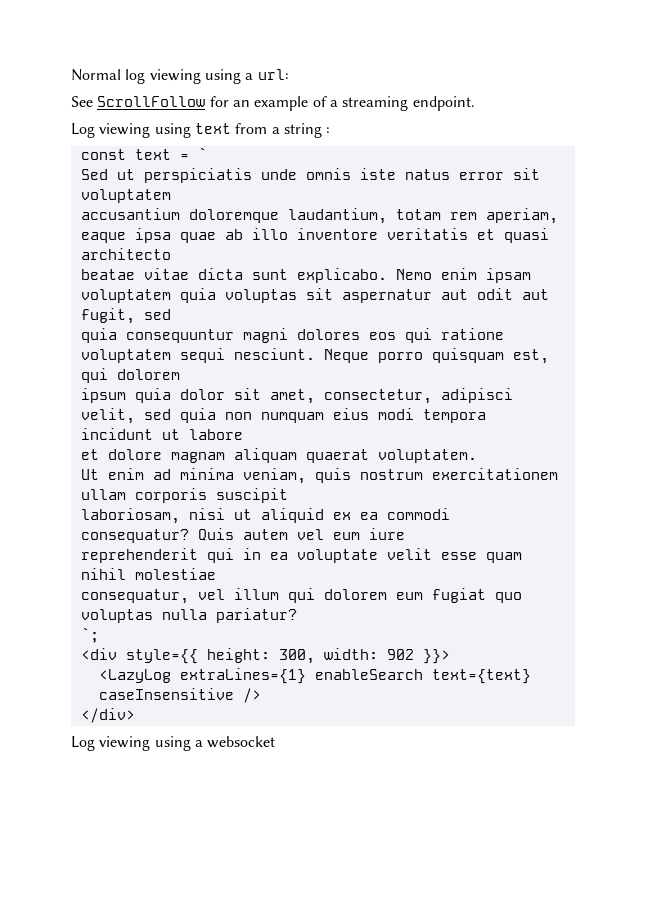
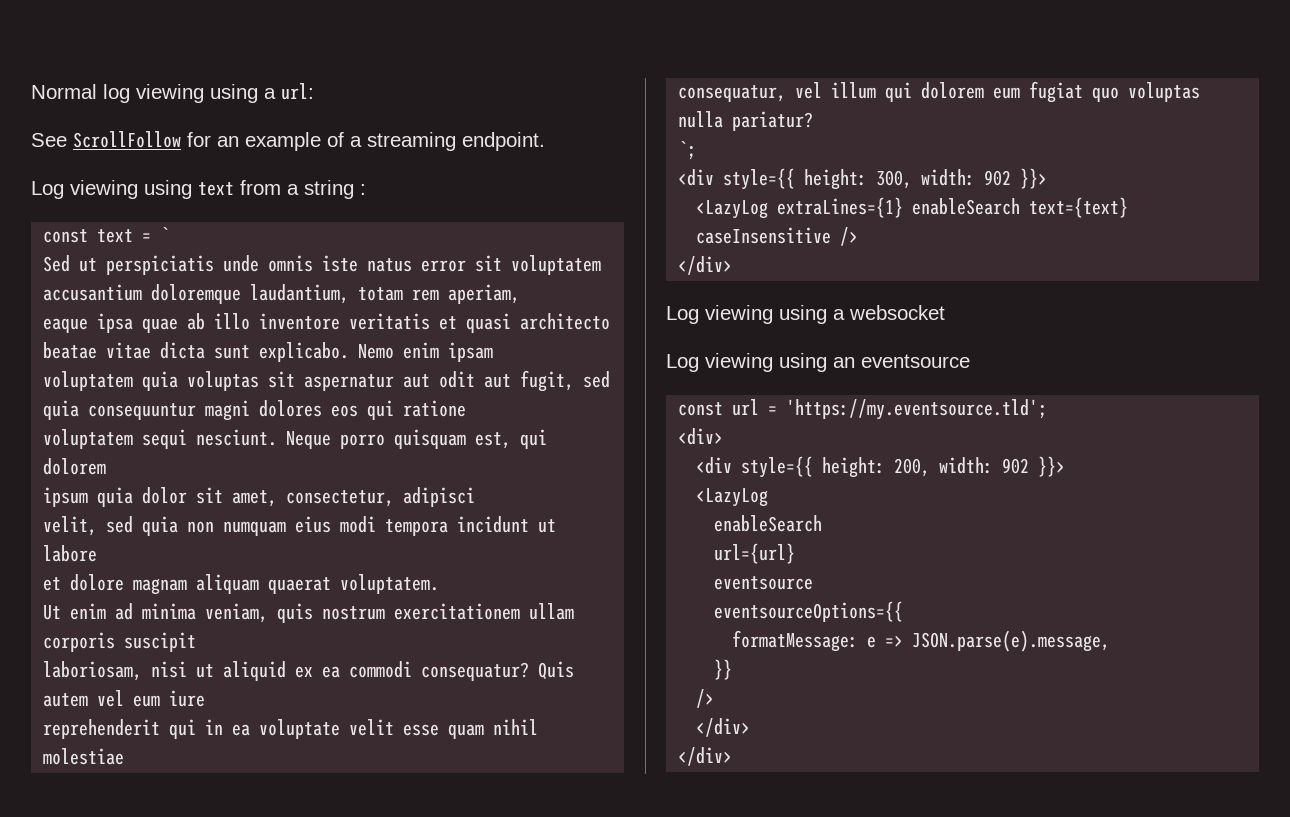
(276, 742) none -> [666,353,970,372] [678,399,1048,420] [678,428,724,445] [696,456,1066,478] [696,488,769,507] [714,515,823,532] [714,543,796,564] [714,576,814,590] [714,601,904,622] [732,630,1111,652] [714,659,733,680] [696,689,715,708] [696,718,751,737] [678,747,733,766] // Log viewing using an eventsource // const url = 'https://my.eventsource.tld'; // <div> // <div style={{ height: 200, width: 902 }}> // <LazyLog // enableSearch // url={url} // eventsource // eventsourceOptions={{ // formatMessage: e => JSON.parse(e).message, // }} // /> // </div> // </div>

